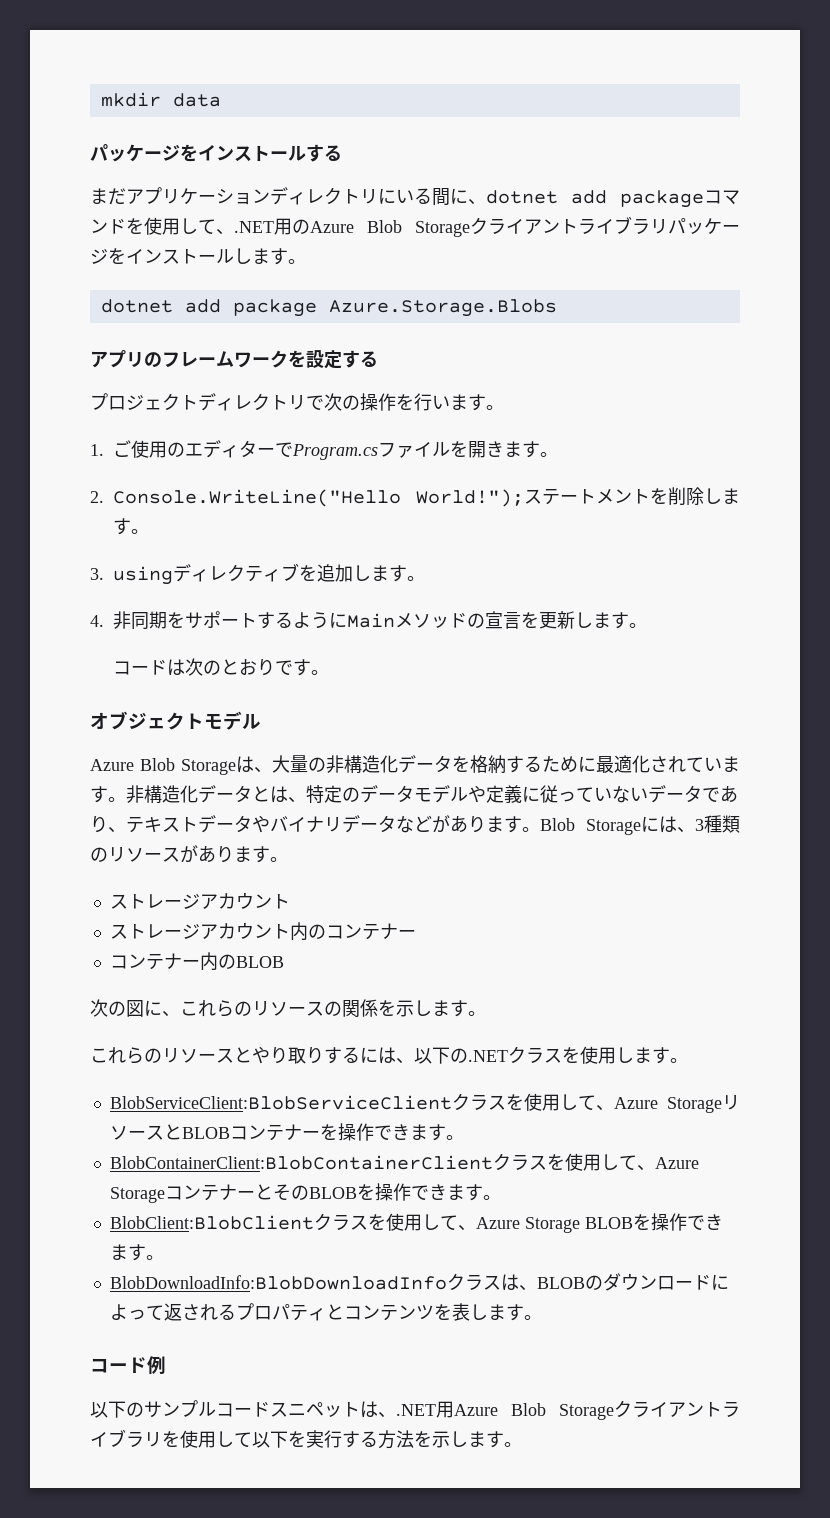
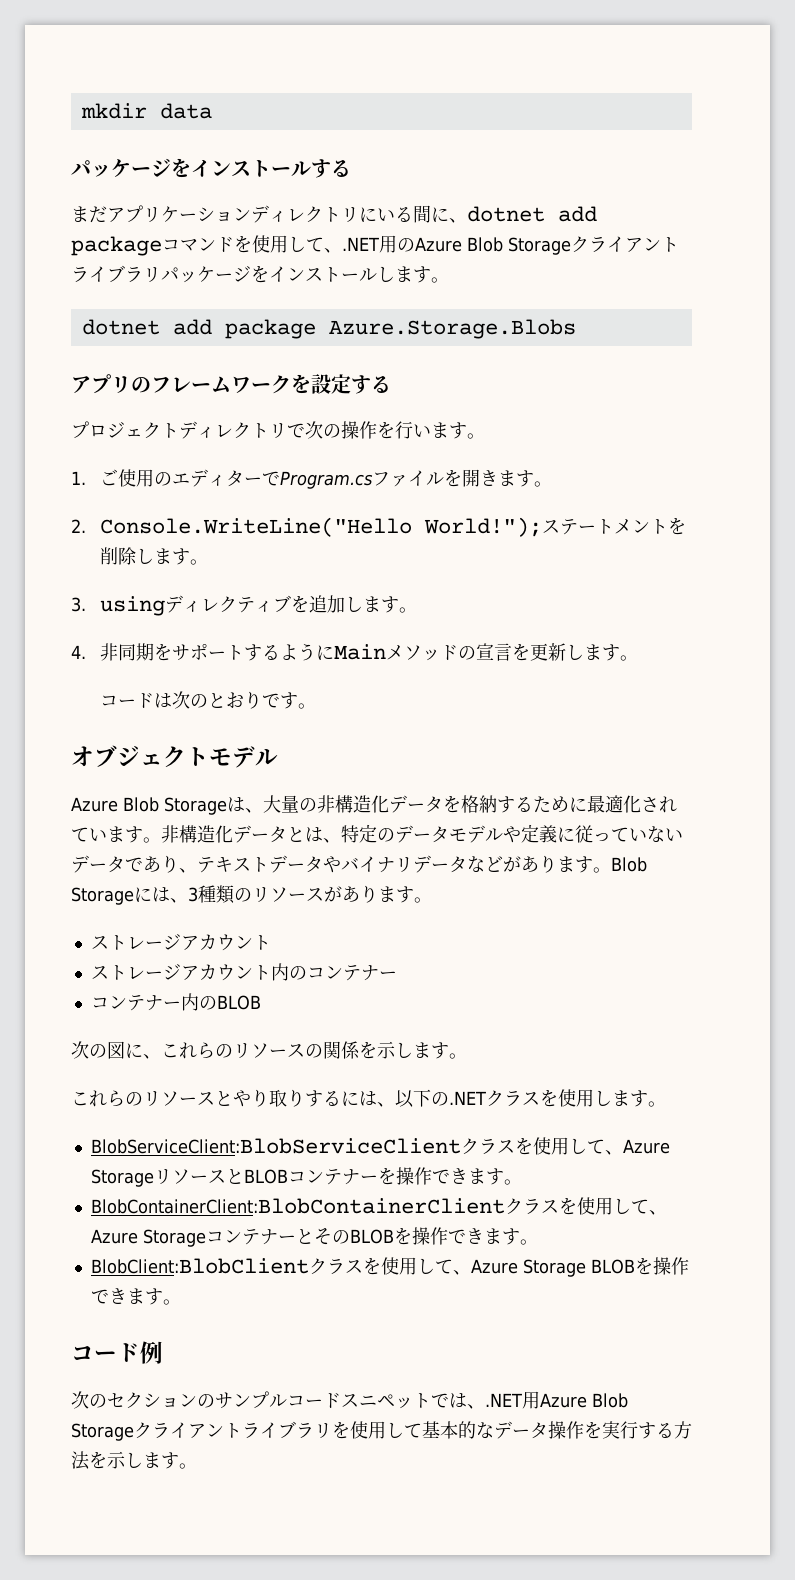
[109,1273,729,1291] [109,1303,542,1321] // BlobDownloadInfo:BlobDownloadInfoクラスは、BLOBのダウンロードによって返されるプロパティとコンテンツを表します。 -> (181, 1302) none
[90,1401,126,1418] 以下 -> [71,1391,197,1409] 次のセクション
(360, 1409) none -> [431,1393,449,1408] で
[252,1431,288,1448] 以下 -> [422,1421,584,1439] 基本的なデータ操作

